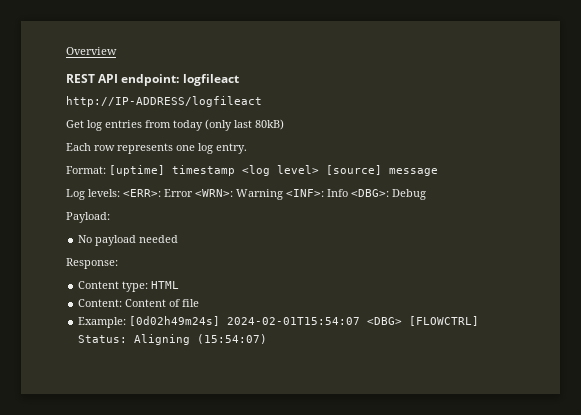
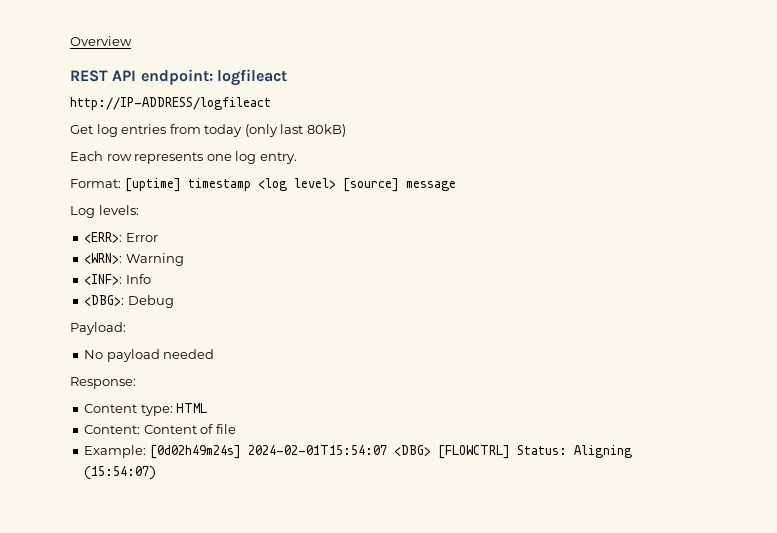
(120, 193) none -> (139, 210) //
(193, 193) none -> (158, 237) //
(283, 194) none -> (184, 259) //
(348, 193) none -> (151, 279) //

